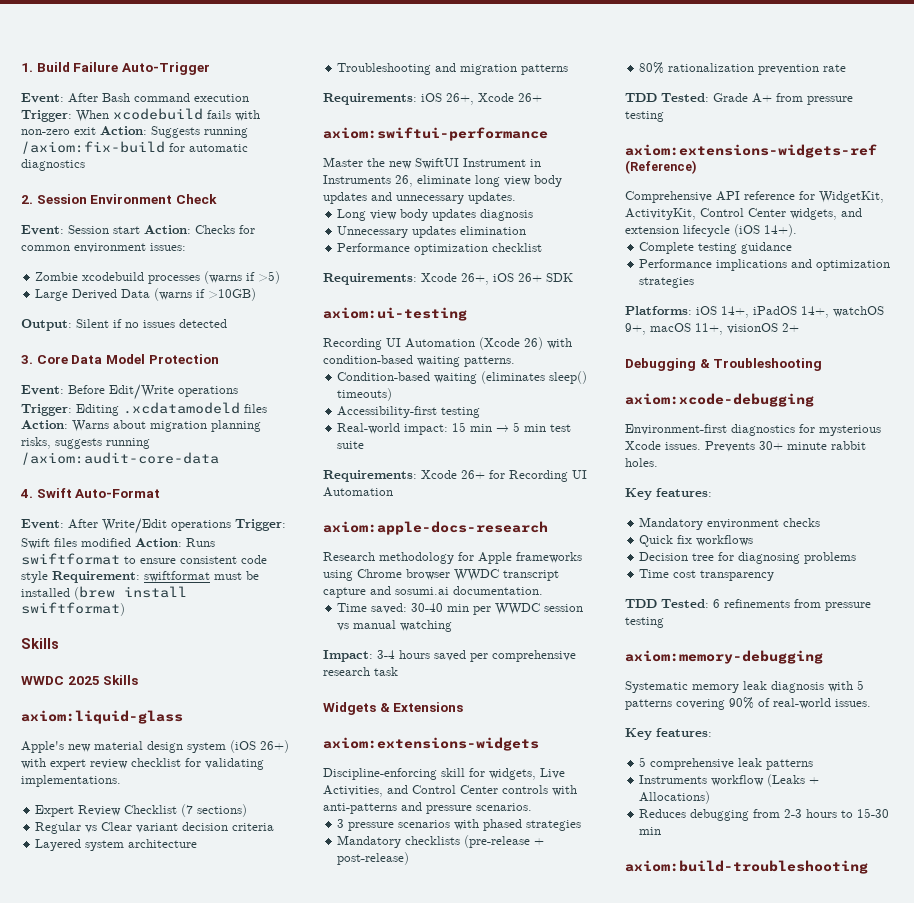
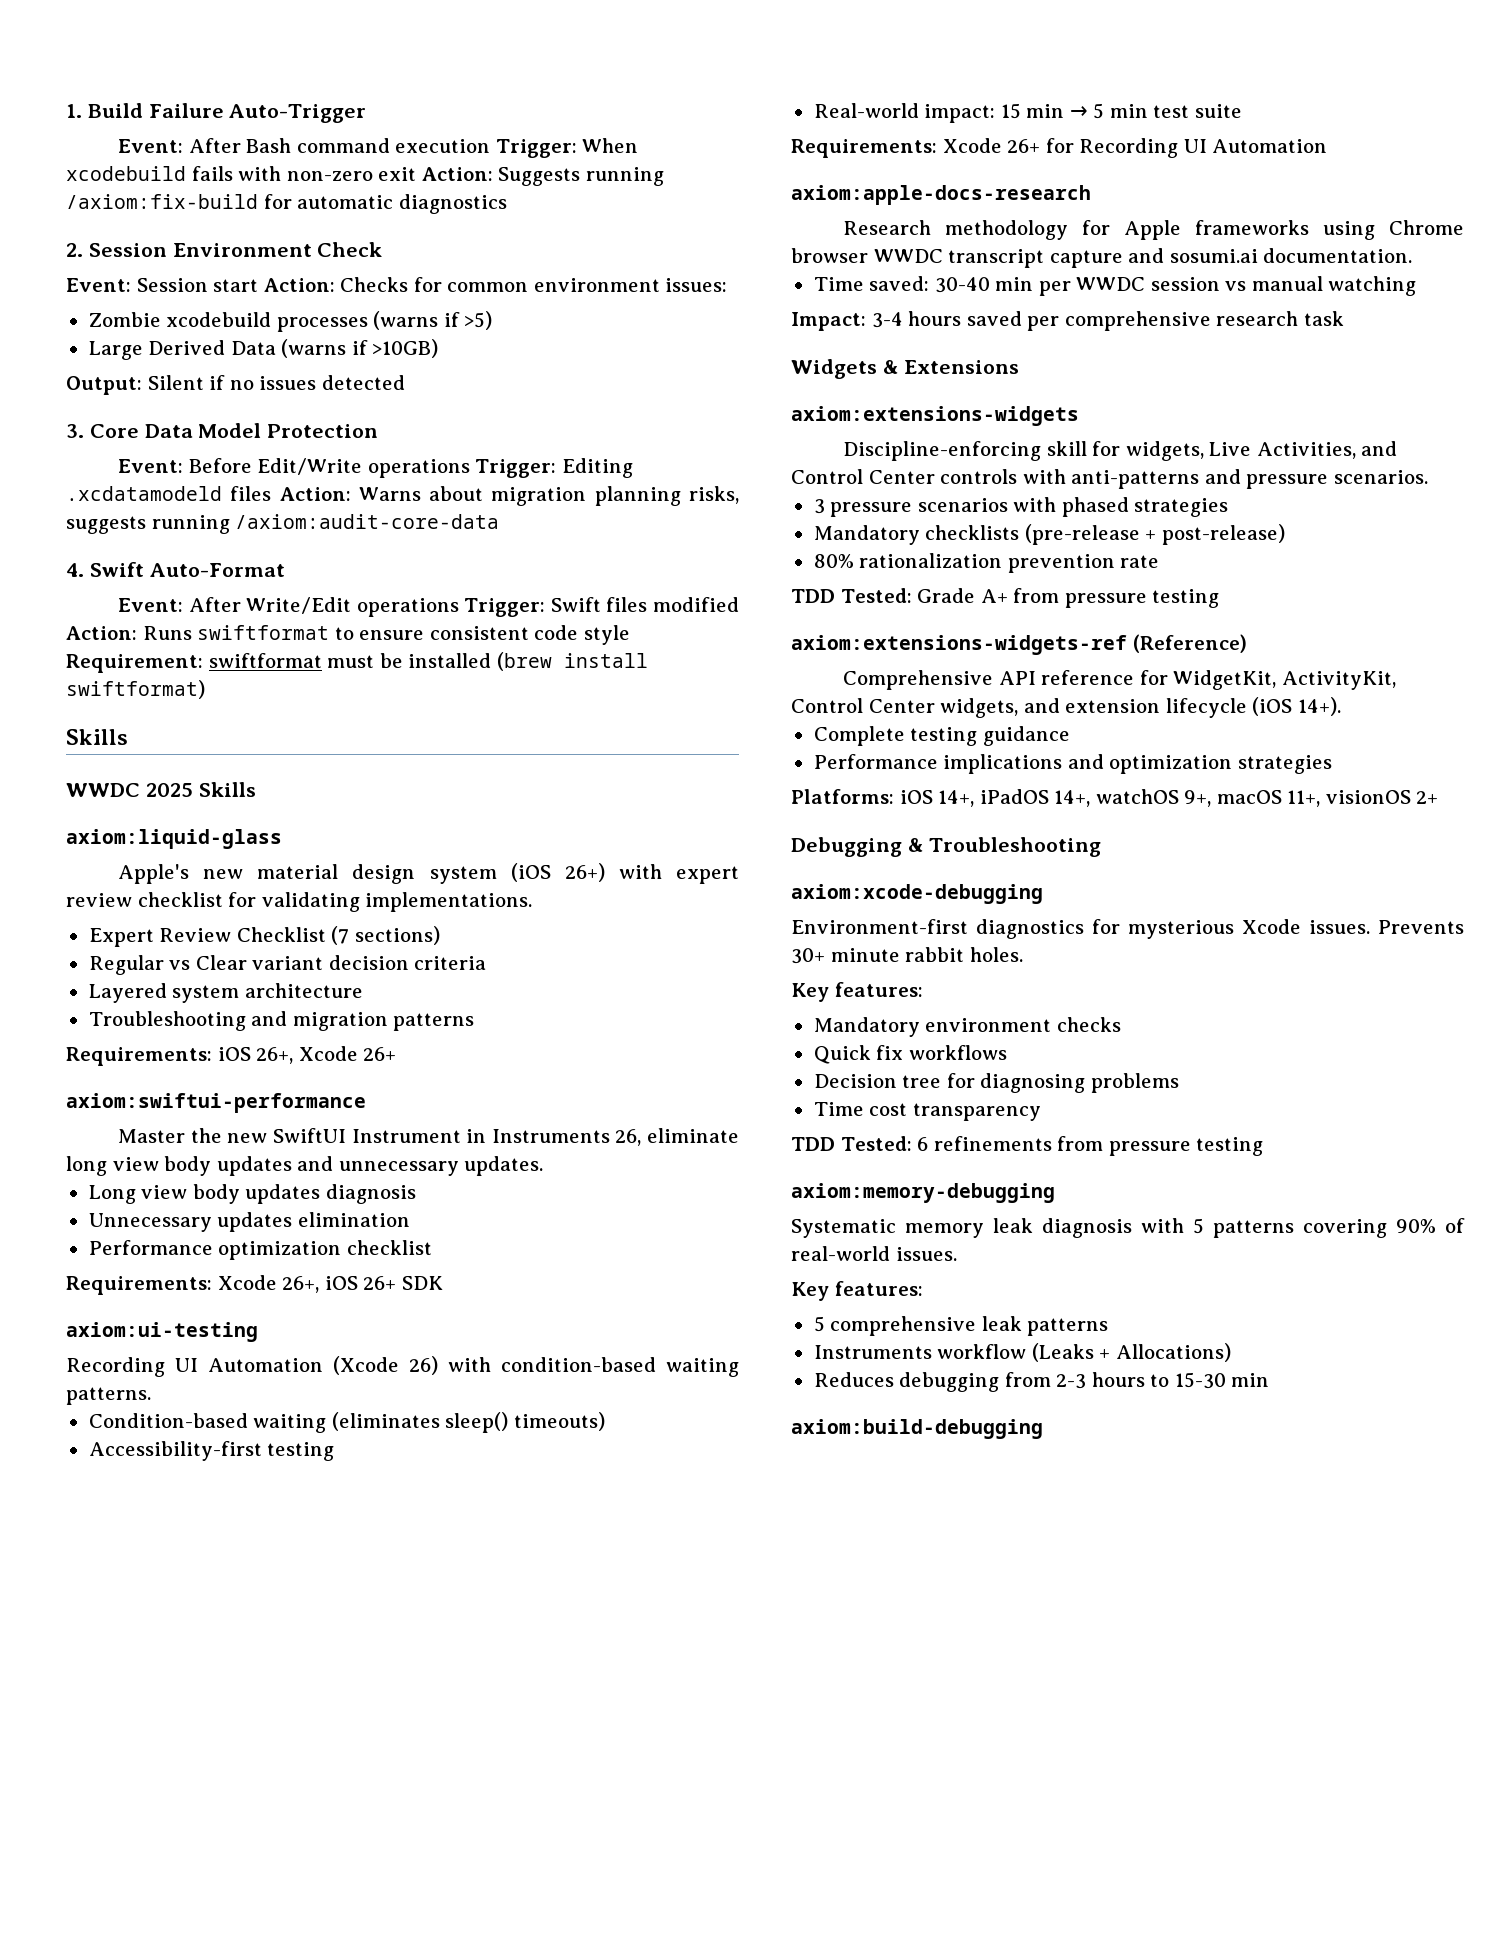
[625,860,868,874] axiom:build-troubleshooting -> [791,1419,1043,1439] axiom:build-debugging

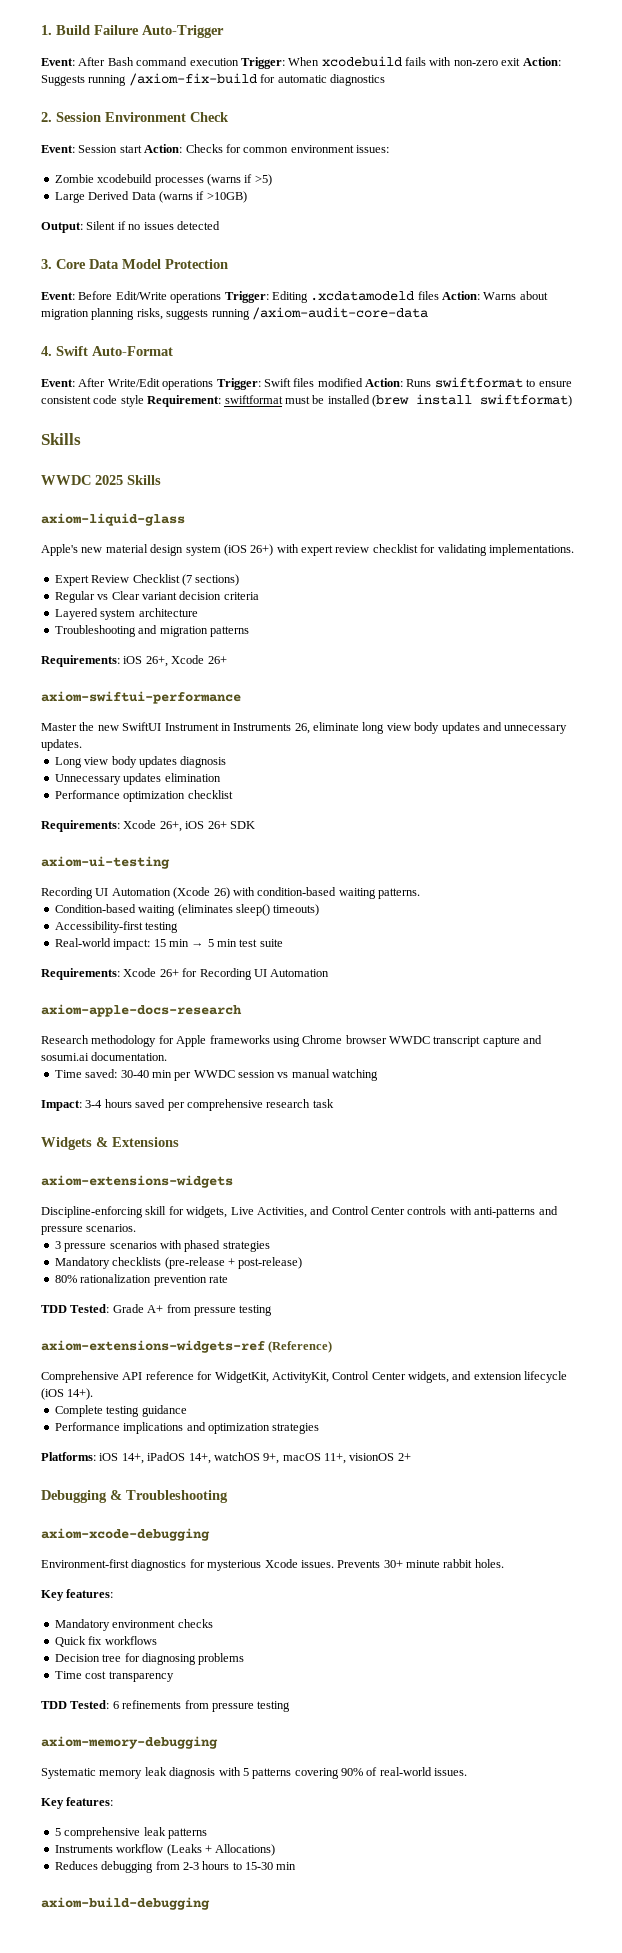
[66,194,258,209] /axiom:fix-build -> [128,73,257,86] /axiom-fix-build
[235,514,500,529] /axiom:audit-core-data -> [251,307,428,320] /axiom-audit-core-data
[66,829,282,849] axiom:liquid-glass -> [41,513,185,526] axiom-liquid-glass
[66,1093,366,1113] axiom:swiftui-performance -> [41,691,241,704] axiom-swiftui-performance
[66,1322,258,1342] axiom:ui-testing -> [41,856,170,869] axiom-ui-testing
[791,185,1091,205] axiom:apple-docs-research -> [41,1004,242,1017] axiom-apple-docs-research
[791,406,1079,426] axiom:extensions-widgets -> [41,1175,233,1188] axiom-extensions-widgets
[791,635,1127,655] axiom:extensions-widgets-ref -> [41,1340,265,1353] axiom-extensions-widgets-ref
[791,884,1043,904] axiom:xcode-debugging -> [41,1528,210,1541] axiom-xcode-debugging
[791,1183,1055,1203] axiom:memory-debugging -> [41,1736,218,1749] axiom-memory-debugging
[791,1419,1043,1439] axiom:build-debugging -> [41,1897,210,1910] axiom-build-debugging

